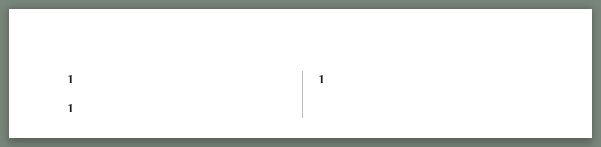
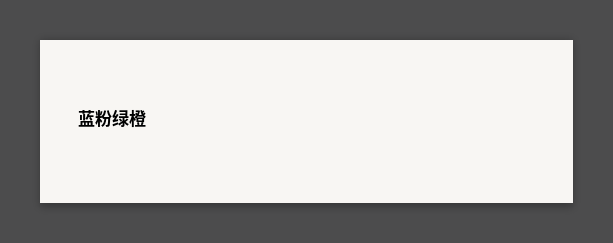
[67,75,73,83] [67,104,73,112] [318,75,324,83] 1 // 1 // 1 -> [78,109,146,128] 蓝粉绿橙

